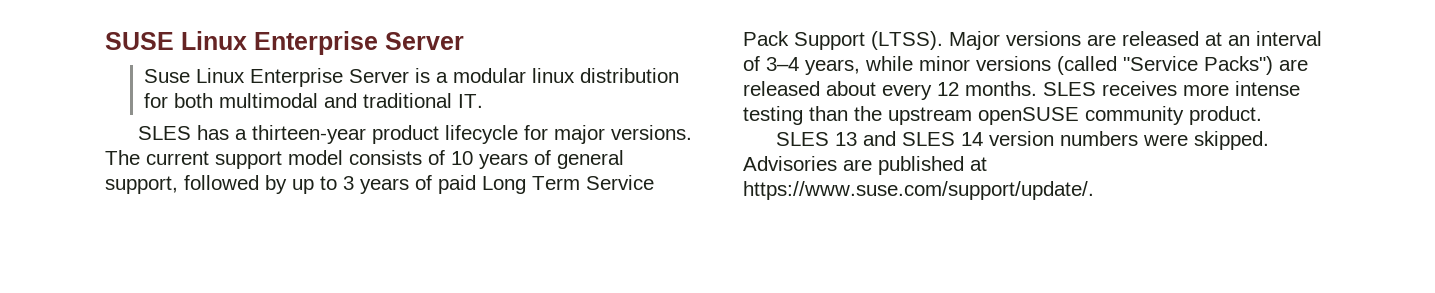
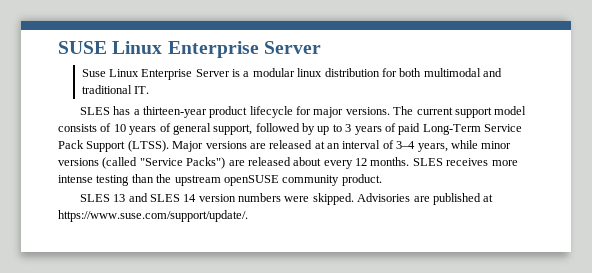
[482,176,580,194] Long Term -> [422,124,481,135] Long-Term

